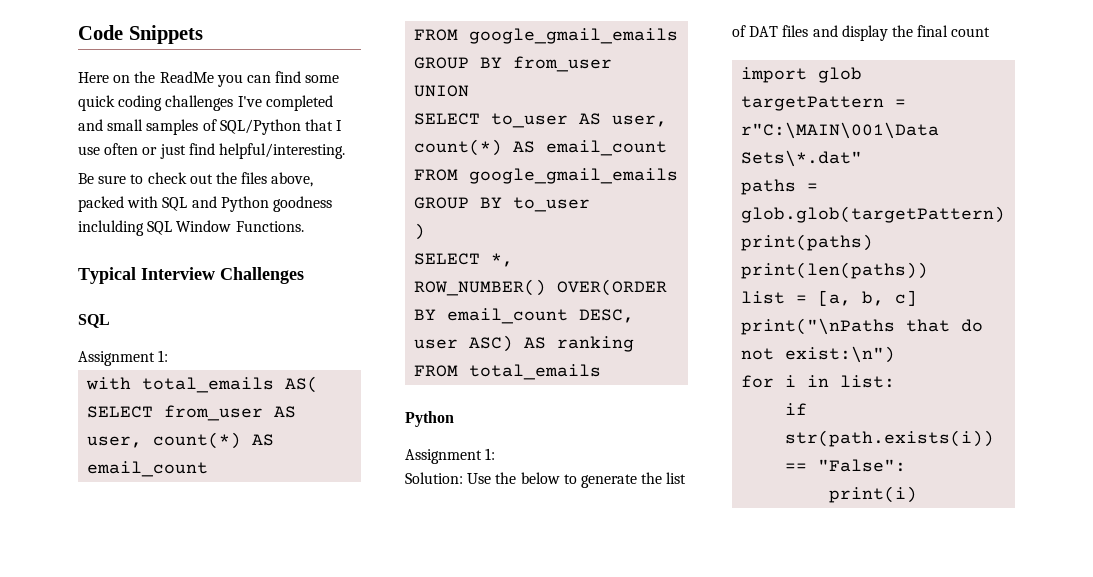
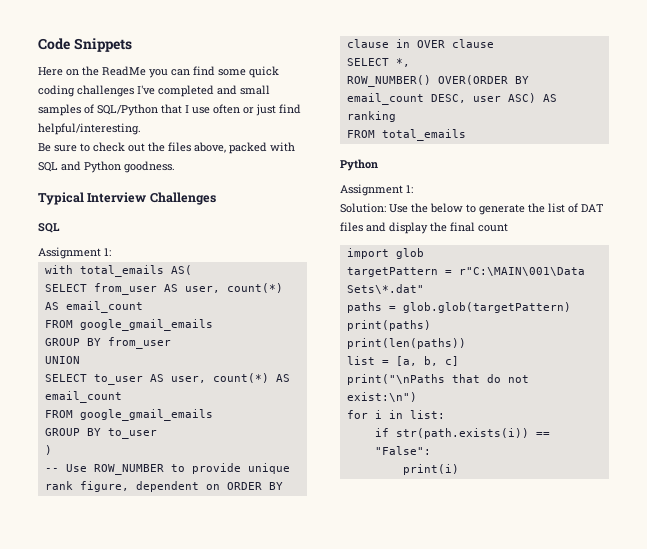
[272,196,332,212] [78,220,304,236] goodness inclulding SQL Window Functions. -> [124,161,175,173] goodness.
(426, 231) none -> [44,463,290,475] [44,481,283,492] [346,39,494,48] // -- Use ROW_NUMBER to provide unique rank figure, dependent on ORDER BY clause in OVER clause

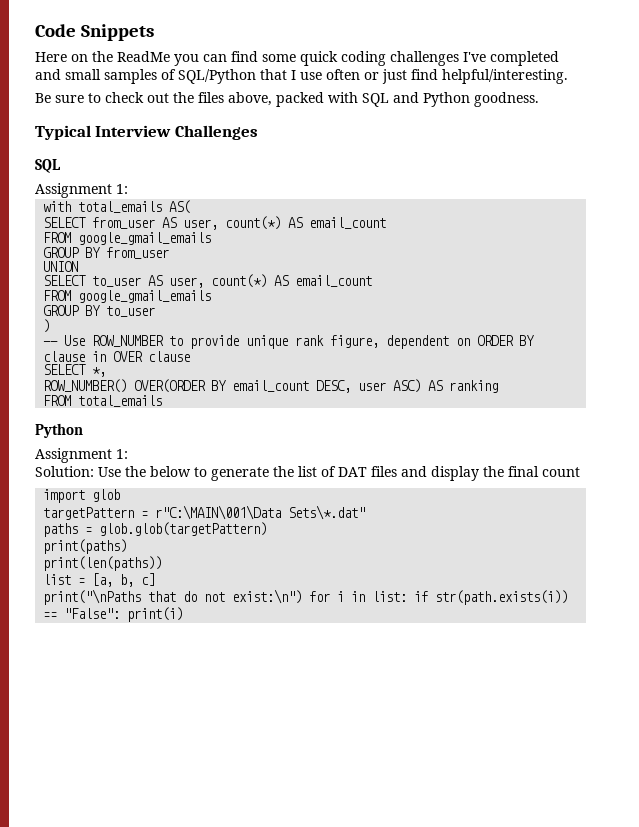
(417, 397) // -> (303, 596) none
(445, 414) // -> (408, 596) none
(431, 450) // -> (121, 613) none

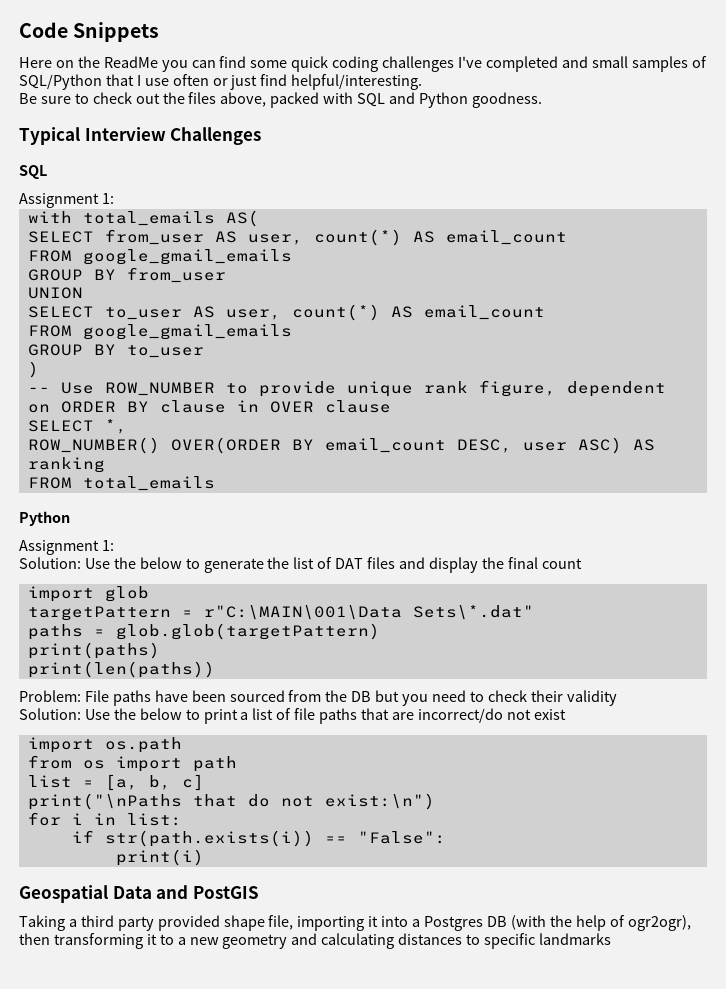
(163, 563) none -> [19,690,617,706] [19,708,566,724] [27,737,182,753] [27,755,237,772] // Problem: File paths have been sourced from the DB but you need to check their validity // Solution: Use the below to print a list of file paths that are incorrect/do not exist // import os.path // from os import path
(303, 596) none -> (435, 801) //
(408, 596) none -> (182, 819) //
(121, 613) none -> (446, 837) //
(184, 614) none -> [19,885,259,903] [19,915,691,931] [19,933,611,949] // Geospatial Data and PostGIS // Taking a third party provided shape file, importing it into a Postgres DB (with the help of ogr2ogr), then transforming it to a new geometry and calculating distances to specific landmarks

